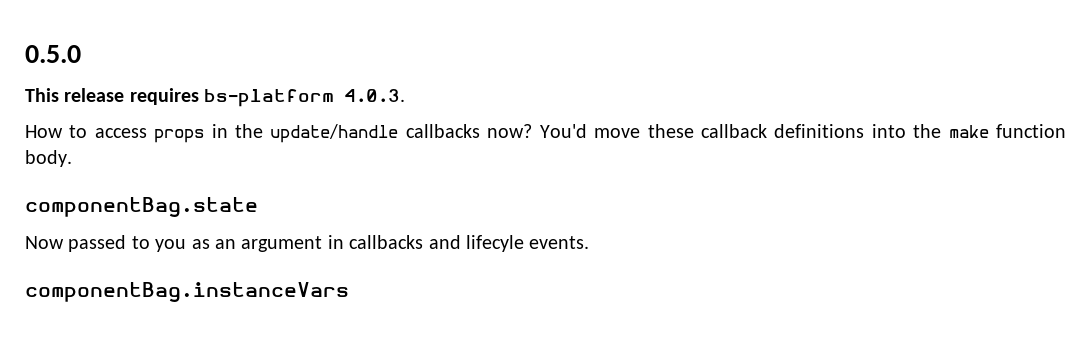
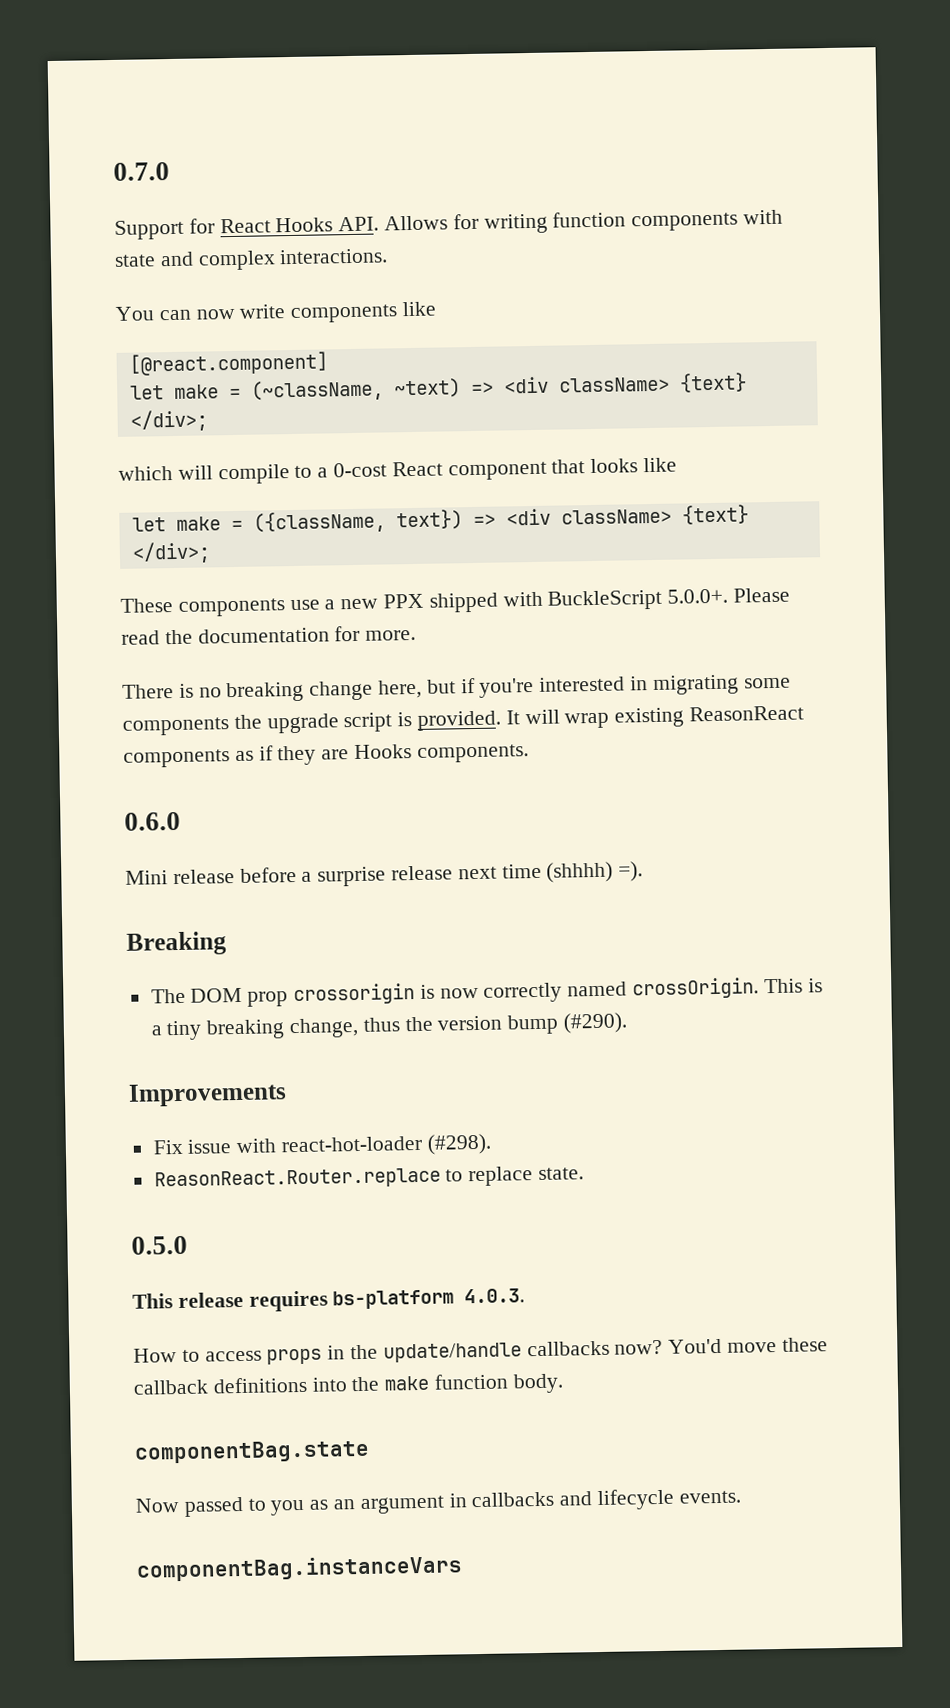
(25, 54) none -> [113,162,170,181] [114,209,784,240] [114,248,389,271] [115,301,437,324] [128,351,328,376] [129,372,747,402] [129,409,208,432] [118,457,678,485] [131,504,749,534] [131,541,211,564] [120,587,791,617] [121,625,417,645] [122,674,791,703] [122,705,805,736] [123,744,529,768] [124,811,181,831] [125,861,644,887] [126,931,227,956] [150,977,823,1007] [150,1012,629,1041] [128,1082,287,1107] [152,1133,492,1155] [153,1166,585,1191] 0.7.0 // Support for React Hooks API. Allows for writing function components with state and complex interactions. // You can now write components like // [@react.component] // let make = (~className, ~text) => <div className> {text} </div>; // which will compile to a 0-cost React component that looks like // let make = ({className, text}) => <div className> {text} </div>; // These components use a new PPX shipped with BuckleScript 5.0.0+. Please read the documentation for more. // There is no breaking change here, but if you're interested in migrating some components the upgrade script is provided. It will wrap existing ReasonReact components as if they are Hooks components. // 0.6.0 // Mini release before a surprise release next time (shhhh) =). // Breaking // The DOM prop crossorigin is now correctly named crossOrigin. This is a tiny breaking change, thus the version bump (#290). // Improvements // Fix issue with react-hot-loader (#298). // ReasonReact.Router.replace to replace state. //
[465,235,524,252] lifecyle -> [597,1488,675,1511] lifecycle

